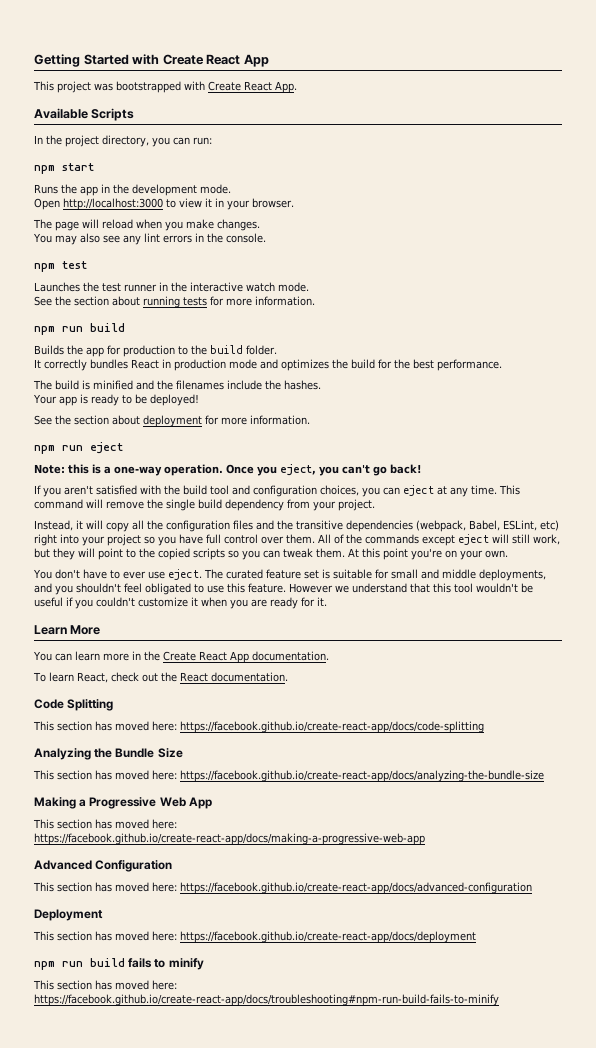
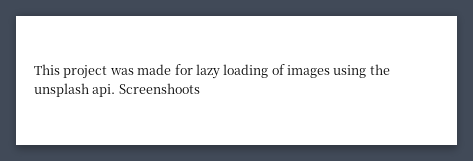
[34,54,269,67] [33,81,297,93] [34,108,135,121] [34,135,212,147] [34,163,94,174] [34,184,231,196] [34,198,294,210] [33,219,260,231] [33,233,266,245] [34,261,87,272] [34,282,309,292] [34,296,315,308] [34,323,125,335] [34,345,277,357] [34,359,502,371] [33,380,321,390] [33,394,199,406] [34,415,310,427] [34,442,123,454] [34,464,422,476] [34,485,520,497] [34,499,375,511] [34,520,559,532] [34,534,560,546] [34,548,508,560] [33,569,546,581] [34,583,533,595] [34,597,327,609] [34,625,101,635] [33,651,329,663] [33,672,288,683] [34,699,114,711] [33,721,484,733] [34,748,183,760] [33,770,544,782] [34,797,212,809] [33,819,177,829] [34,833,425,845] [34,860,173,872] [33,882,532,894] [34,909,103,921] [33,931,476,943] [34,958,204,970] [33,980,177,990] [34,994,499,1006] Getting Started with Create React App // This project was bootstrapped with Create React App. // Available Scripts // In the project directory, you can run: // npm start // Runs the app in the development mode. // Open http://localhost:3000 to view it in your browser. // The page will reload when you make changes. // You may also see any lint errors in the console. // npm test // Launches the test runner in the interactive watch mode. // See the section about running tests for more information. // npm run build // Builds the app for production to the build folder. // It correctly bundles React in production mode and optimizes the build for the best performance. // The build is minified and the filenames include the hashes. // Your app is ready to be deployed! // See the section about deployment for more information. // npm run eject // Note: this is a one-way operation. Once you eject, you can't go back! // If you aren't satisfied with the build tool and configuration choices, you can eject at any time. This command will remove the single build dependency from your project. // Instead, it will copy all the configuration files and the transitive dependencies (webpack, Babel, ESLint, etc) right into your project so you have full control over them. All of the commands except eject will still work, but they will point to the copied scripts so you can tweak them. At this point you're on your own. // You don't have to ever use eject. The curated feature set is suitable for small and middle deployments, and you shouldn't feel obligated to use this feature. However we understand that this tool wouldn't be useful if you couldn't customize it when you are ready for it. // Learn More // You can learn more in the Create React App documentation. // To learn React, check out the React documentation. // Code Splitting // This section has moved here: https://facebook.github.io/create-react-app/docs/code-splitting // Analyzing the Bundle Size // This section has moved here: https://facebook.github.io/create-react-app/docs/analyzing-the-bundle-size // Making a Progressive Web App // This section has moved here: https://facebook.github.io/create-react-app/docs/making-a-progressive-web-app // Advanced Configuration // This section has moved here: https://facebook.github.io/create-react-app/docs/advanced-configuration // Deployment // This section has moved here: https://facebook.github.io/create-react-app/docs/deployment // npm run build fails to minify // This section has moved here: https://facebook.github.io/create-react-app/docs/troubleshooting#npm-run-build-fails-to-minify -> [34,64,390,79] [34,83,200,97] This project was made for lazy loading of images using the unsplash api. Screenshoots

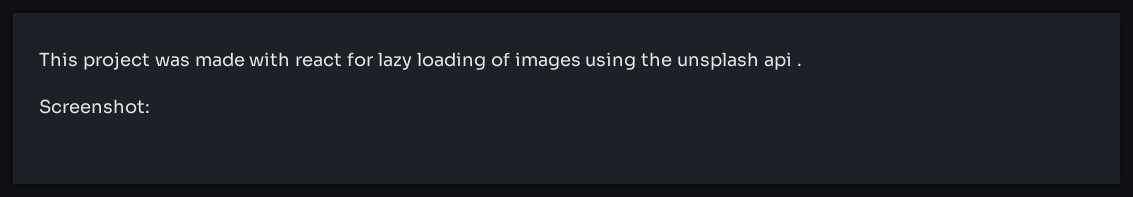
(172, 69) none -> [249,52,343,67] with react
[92,83,200,97] api. Screenshoots -> [764,52,802,70] [39,99,150,114] api . // Screenshot:

